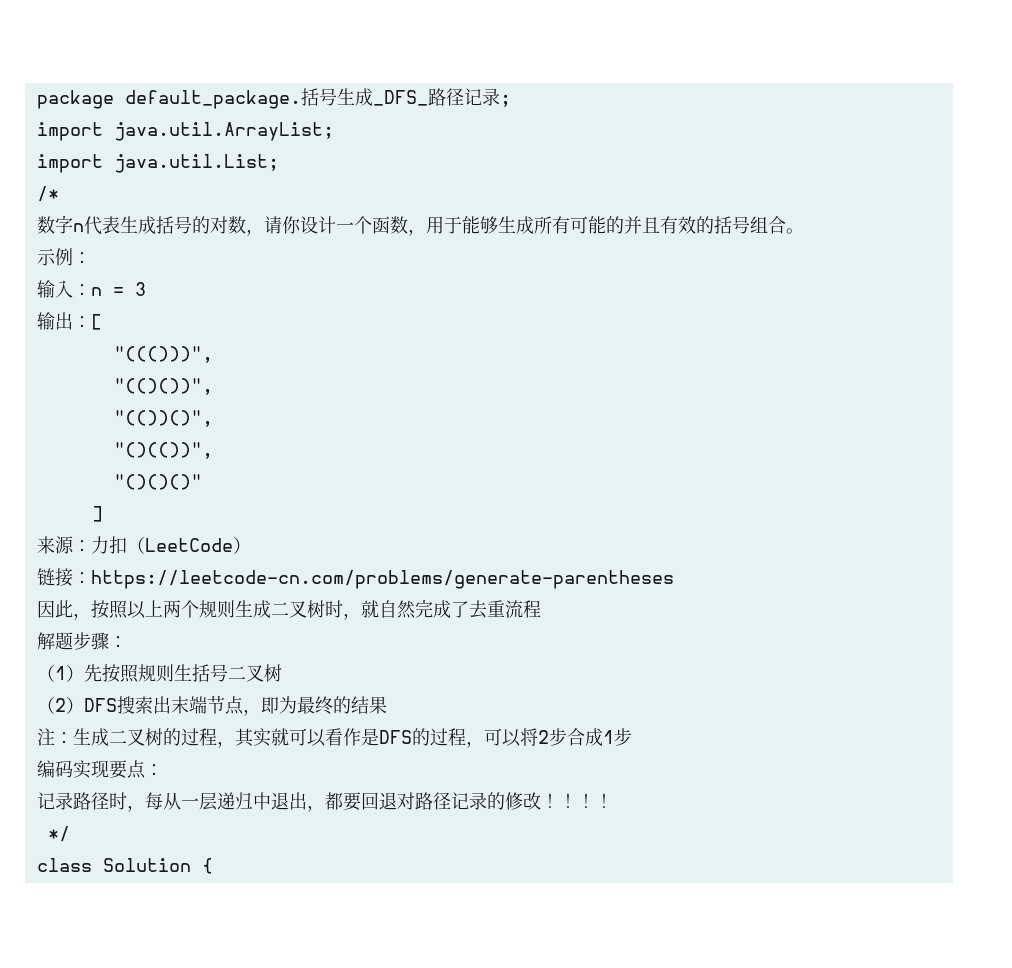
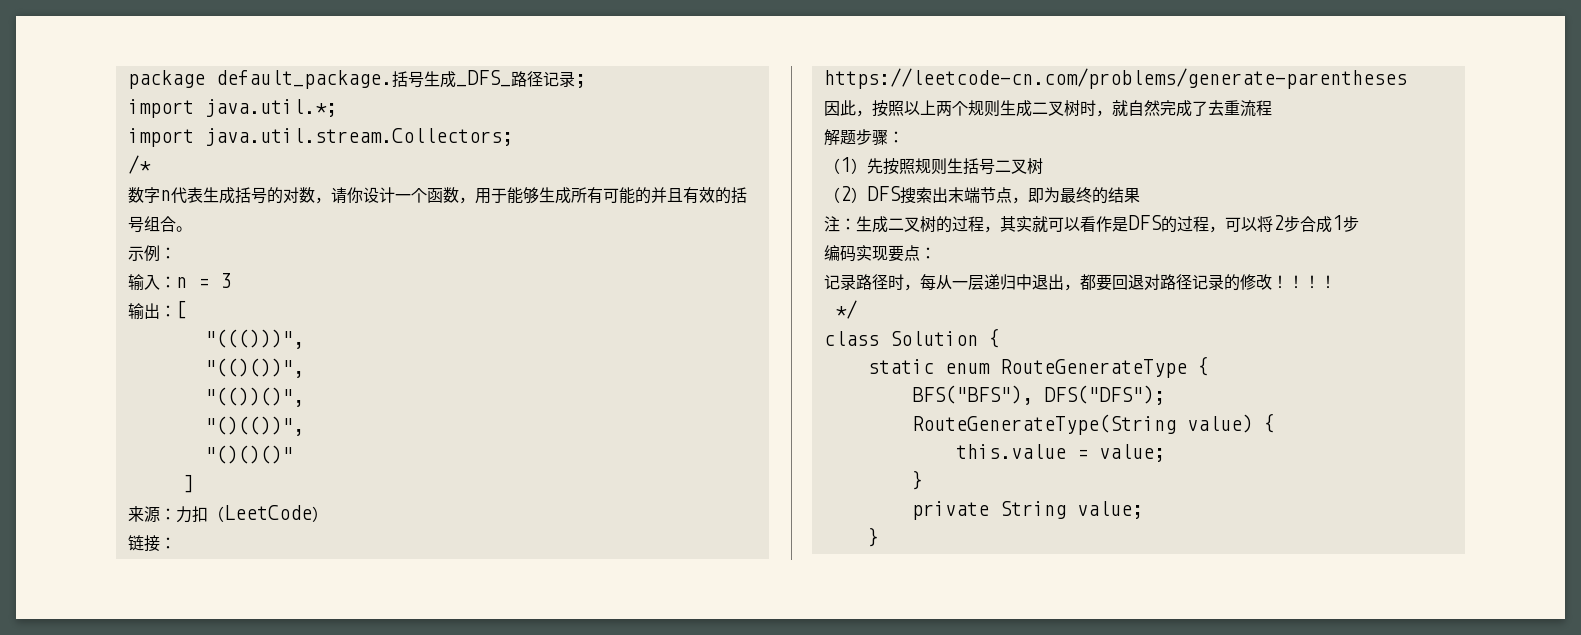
[114,122,334,141] [37,154,279,173] java.util.ArrayList; // import java.util.List; -> [205,99,337,117] [128,128,513,147] java.util.*; // import java.util.stream.Collectors;
(213, 866) none -> [868,356,1209,378] [912,385,1165,405] [912,413,1275,435] [956,444,1165,462] [912,470,923,490] [912,501,1143,520] [868,527,879,547] // static enum RouteGenerateType { // BFS("BFS"), DFS("DFS"); // RouteGenerateType(String value) { // this.value = value; // } // private String value; // }

